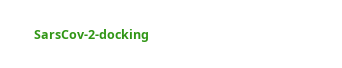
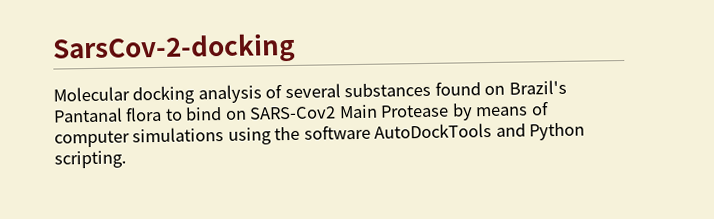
(149, 35) none -> [53,79,567,105] [53,101,549,123] [54,122,586,148] [54,150,127,169] // Molecular docking analysis of several substances found on Brazil's Pantanal flora to bind on SARS-Cov2 Main Protease by means of computer simulations using the software AutoDockTools and Python scripting.

